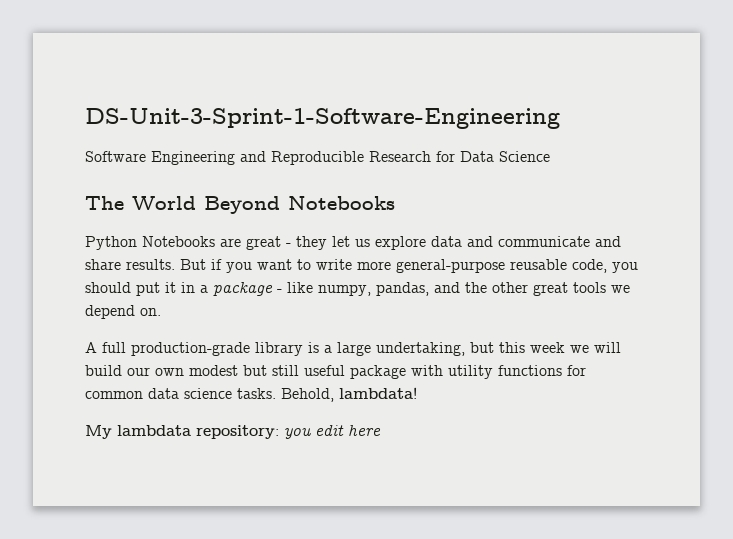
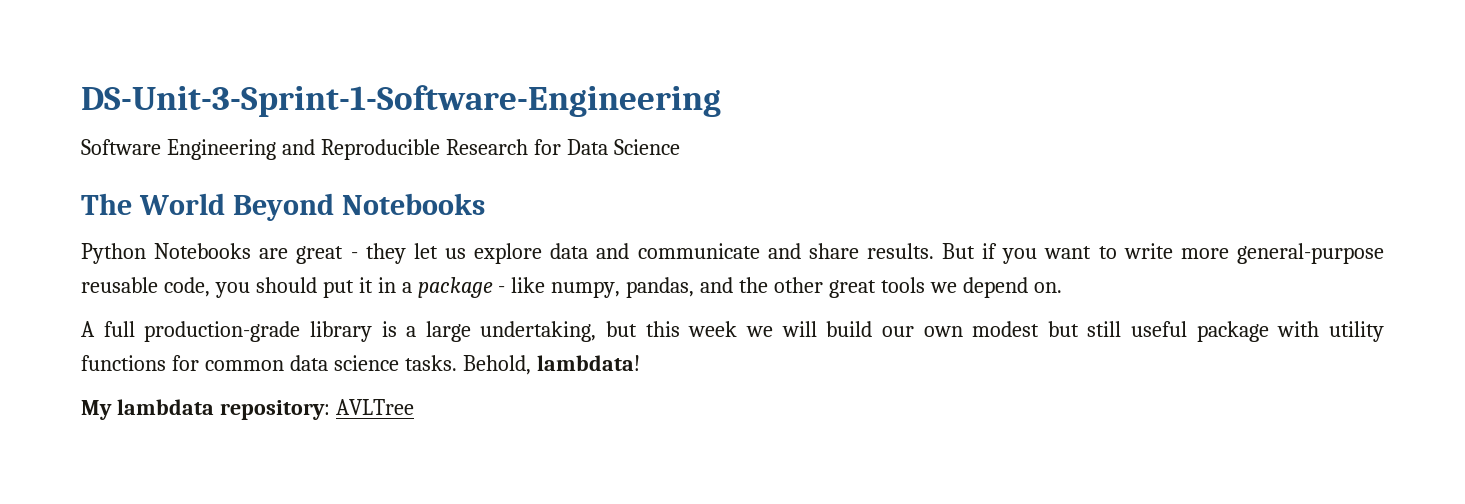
[284,425,381,439] you edit here -> [335,399,414,415] AVLTree

